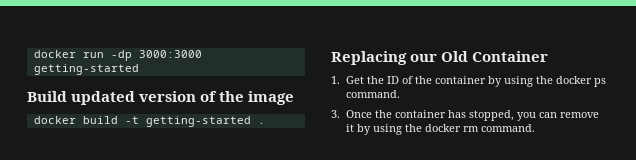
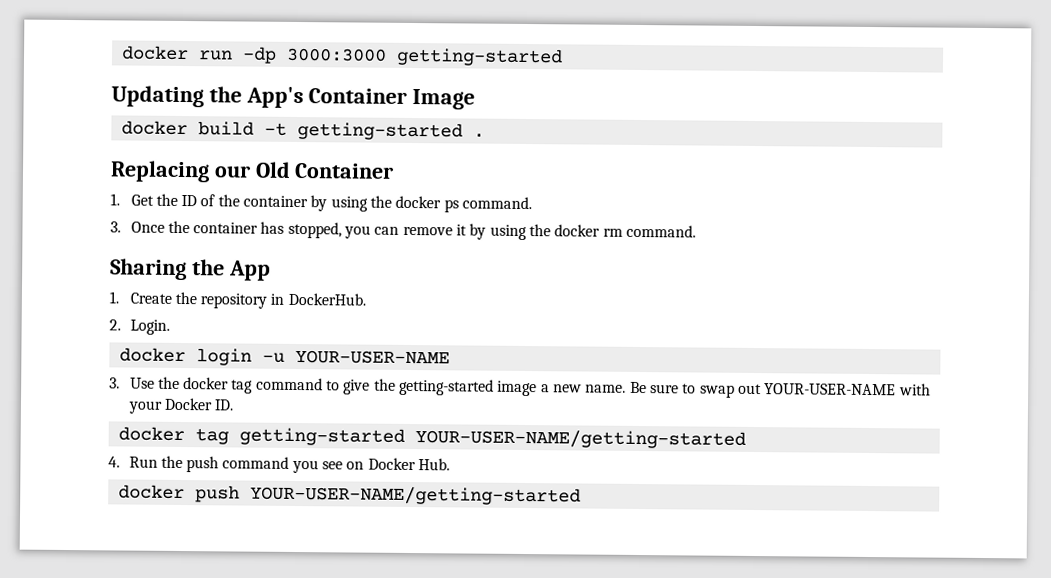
[27,91,295,105] Build updated version of the image -> [111,85,476,110] Updating the App's Container Image
(535, 128) none -> [110,258,271,281] [109,291,366,309] [109,319,170,335] [118,347,450,366] [109,376,931,398] [127,397,235,414] [117,426,746,449] [108,455,451,474] [117,484,581,506] // Sharing the App // 1. Create the repository in DockerHub. // 2. Login. // docker login -u YOUR-USER-NAME // 3. Use the docker tag command to give the getting-started image a new name. Be sure to swap out YOUR-USER-NAME with your Docker ID. // docker tag getting-started YOUR-USER-NAME/getting-started // 4. Run the push command you see on Docker Hub. // docker push YOUR-USER-NAME/getting-started

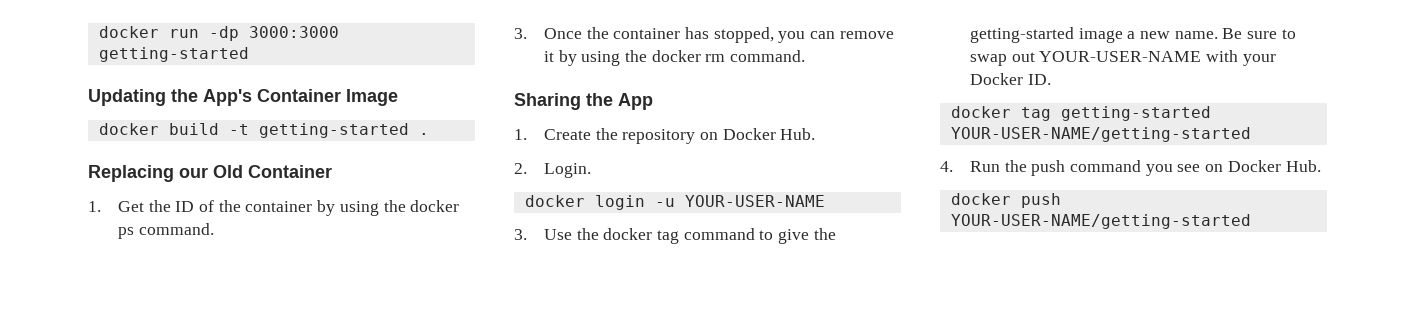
[270,292,366,306] in DockerHub. -> [699,128,816,140] on Docker Hub.

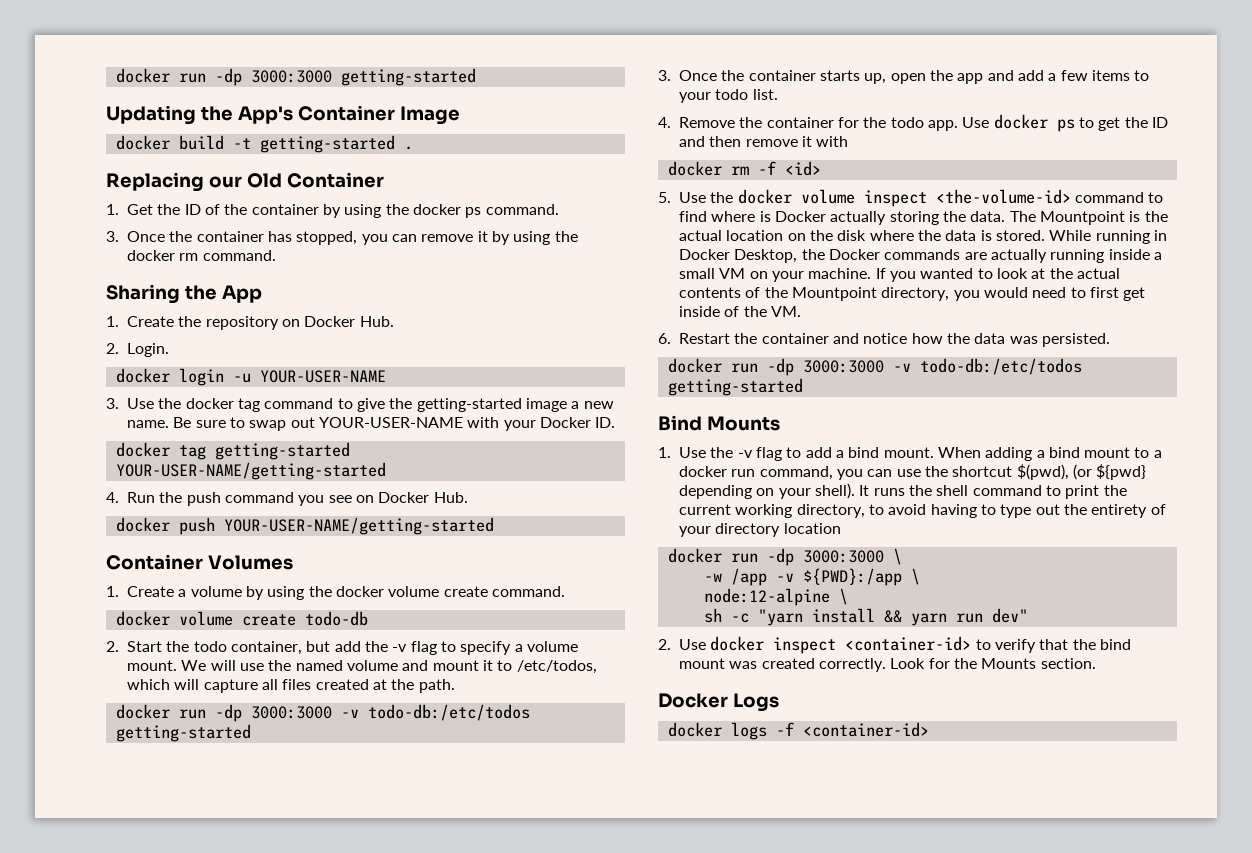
(1251, 221) none -> [106,554,293,570] [106,586,565,600] [115,611,368,626] [106,641,578,655] [127,660,597,674] [127,679,455,693] [115,704,530,722] [115,724,251,742] [658,70,1150,84] [679,89,778,103] [658,114,1168,132] [679,136,849,147] [667,161,821,176] [658,189,1164,207] [679,211,1168,225] [679,230,1167,244] [679,249,1162,263] [679,268,1120,282] [679,287,1146,301] [679,306,801,317] [658,333,1110,347] [667,358,1082,376] [667,378,803,396] [658,415,780,431] [658,447,1162,461] [679,464,1147,480] [679,483,1127,499] [679,504,1166,518] [679,523,841,537] [667,548,902,566] [703,568,920,586] [703,588,848,606] [703,608,1028,626] [658,636,1131,654] [679,658,1096,672] [658,693,779,712] [667,722,929,740] // Container Volumes // 1. Create a volume by using the docker volume create command. // docker volume create todo-db // 2. Start the todo container, but add the -v flag to specify a volume mount. We will use the named volume and mount it to /etc/todos, which will capture all files created at the path. // docker run -dp 3000:3000 -v todo-db:/etc/todos getting-started // 3. Once the container starts up, open the app and add a few items to your todo list. // 4. Remove the container for the todo app. Use docker ps to get the ID and then remove it with // docker rm -f <id> // 5. Use the docker volume inspect <the-volume-id> command to find where is Docker actually storing the data. The Mountpoint is the actual location on the disk where the data is stored. While running in Docker Desktop, the Docker commands are actually running inside a small VM on your machine. If you wanted to look at the actual contents of the Mountpoint directory, you would need to first get inside of the VM. // 6. Restart the container and notice how the data was persisted. // docker run -dp 3000:3000 -v todo-db:/etc/todos getting-started // Bind Mounts // 1. Use the -v flag to add a bind mount. When adding a bind mount to a docker run command, you can use the shortcut $(pwd), (or ${pwd} depending on your shell). It runs the shell command to print the current working directory, to avoid having to type out the entirety of your directory location // docker run -dp 3000:3000 \ // -w /app -v ${PWD}:/app \ // node:12-alpine \ // sh -c "yarn install && yarn run dev" // 2. Use docker inspect <container-id> to verify that the bind mount was created correctly. Look for the Mounts section. // Docker Logs // docker logs -f <container-id>

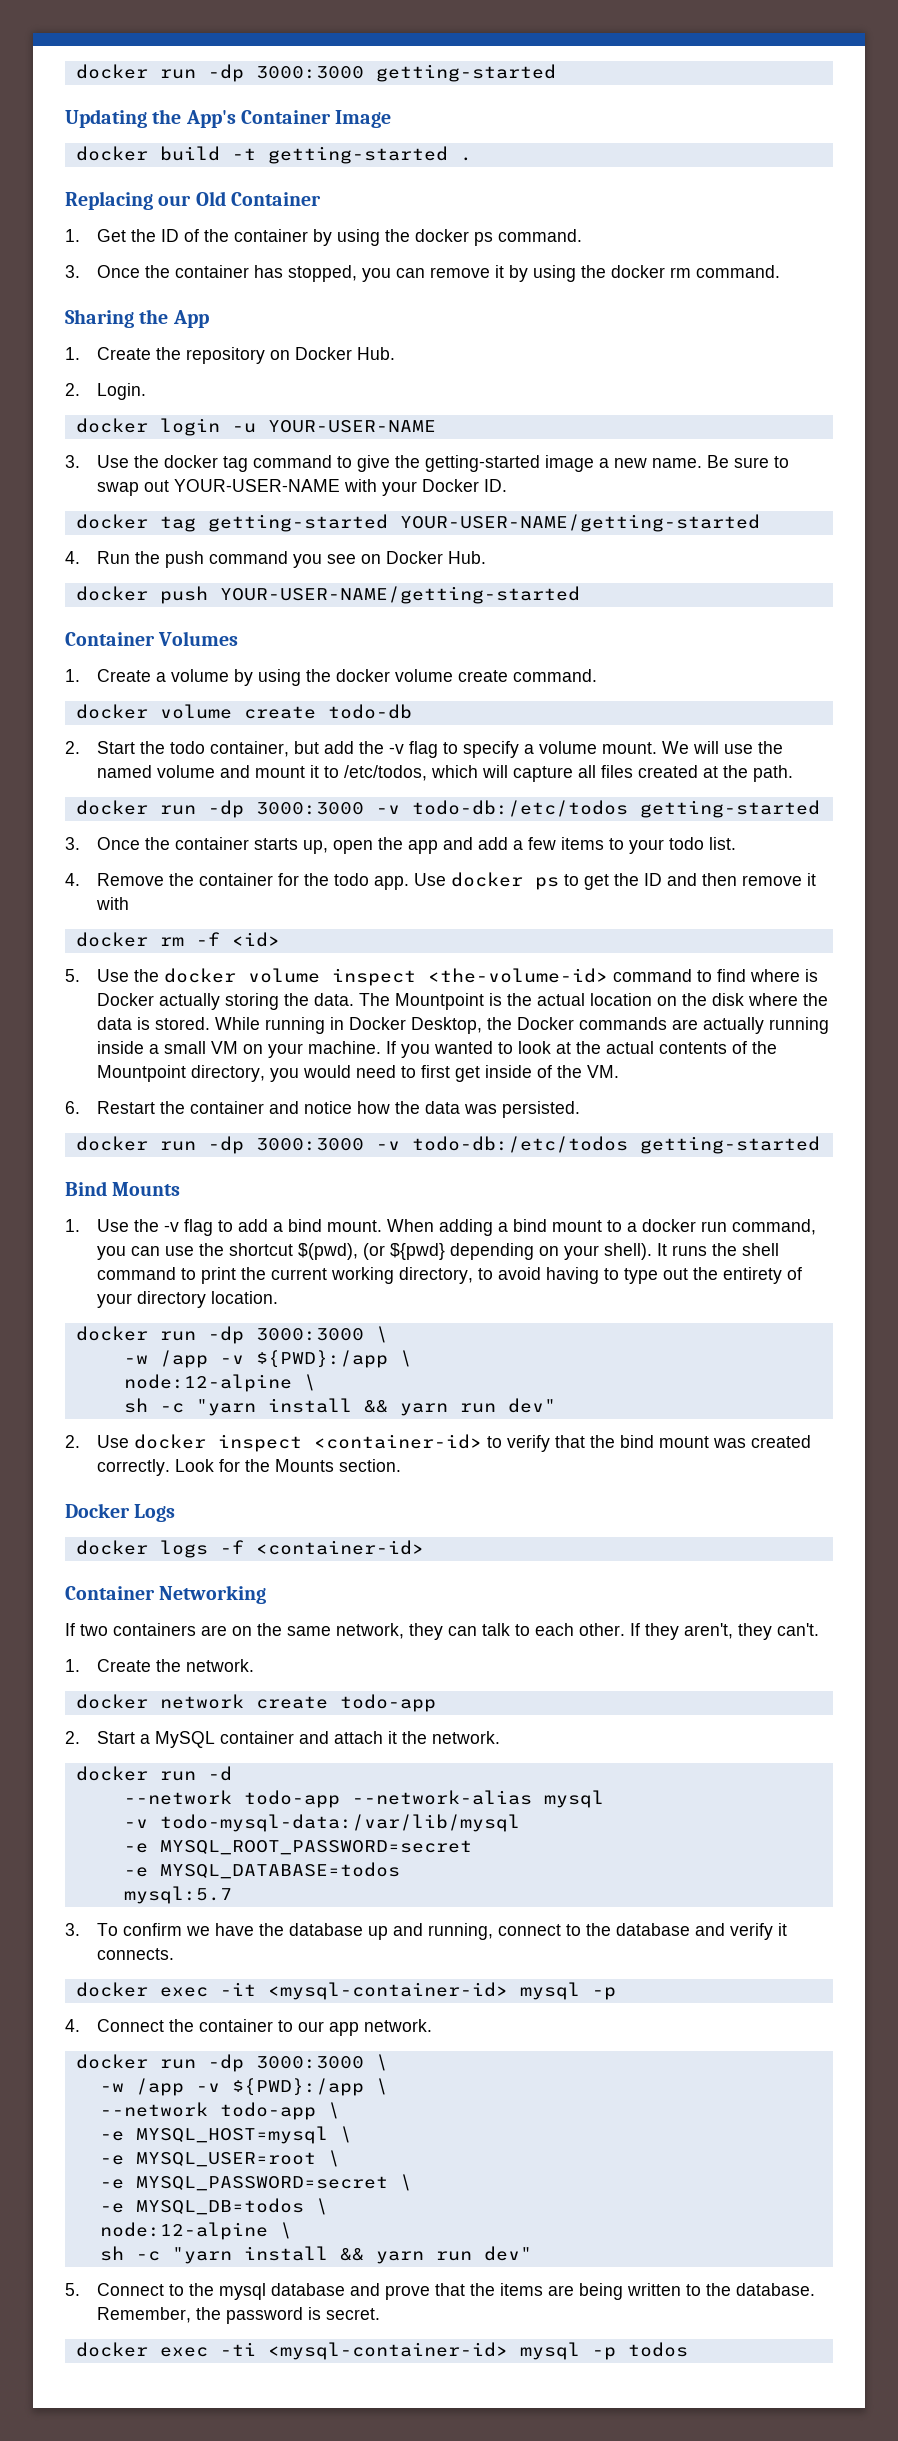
[783,523,841,534] location -> [211,1291,279,1304] location.
(929, 729) none -> [65,1585,267,1604] [65,1623,819,1640] [65,1659,255,1672] [75,1694,436,1712] [65,1731,501,1748] [75,1766,232,1781] [123,1790,604,1808] [123,1814,520,1832] [123,1840,472,1855] [123,1862,400,1879] [123,1886,232,1904] [65,1923,788,1940] [97,1948,175,1960] [75,1982,616,2000] [65,2019,433,2036] [75,2054,388,2072] [99,2078,388,2096] [99,2102,340,2120] [99,2126,352,2144] [99,2150,340,2167] [99,2174,412,2191] [99,2198,328,2215] [99,2222,292,2240] [99,2246,532,2264] [65,2283,816,2300] [97,2307,381,2324] [75,2342,688,2360] // Container Networking // If two containers are on the same network, they can talk to each other. If they aren't, they can't. // 1. Create the network. // docker network create todo-app // 2. Start a MySQL container and attach it the network. // docker run -d // --network todo-app --network-alias mysql // -v todo-mysql-data:/var/lib/mysql // -e MYSQL_ROOT_PASSWORD=secret // -e MYSQL_DATABASE=todos // mysql:5.7 // 3. To confirm we have the database up and running, connect to the database and verify it connects. // docker exec -it <mysql-container-id> mysql -p // 4. Connect the container to our app network. // docker run -dp 3000:3000 \ // -w /app -v ${PWD}:/app \ // --network todo-app \ // -e MYSQL_HOST=mysql \ // -e MYSQL_USER=root \ // -e MYSQL_PASSWORD=secret \ // -e MYSQL_DB=todos \ // node:12-alpine \ // sh -c "yarn install && yarn run dev" // 5. Connect to the mysql database and prove that the items are being written to the database. Remember, the password is secret. // docker exec -ti <mysql-container-id> mysql -p todos

